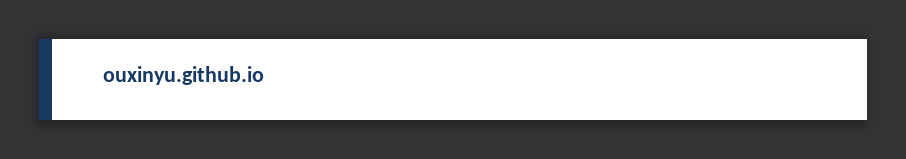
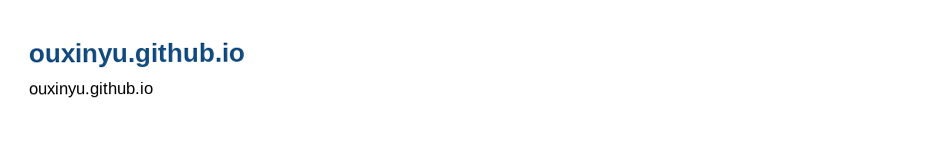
[103,66,264,85] ouxinyu.github.io -> [28,42,245,68] [29,81,154,98] ouxinyu.github.io // ouxinyu.github.io

